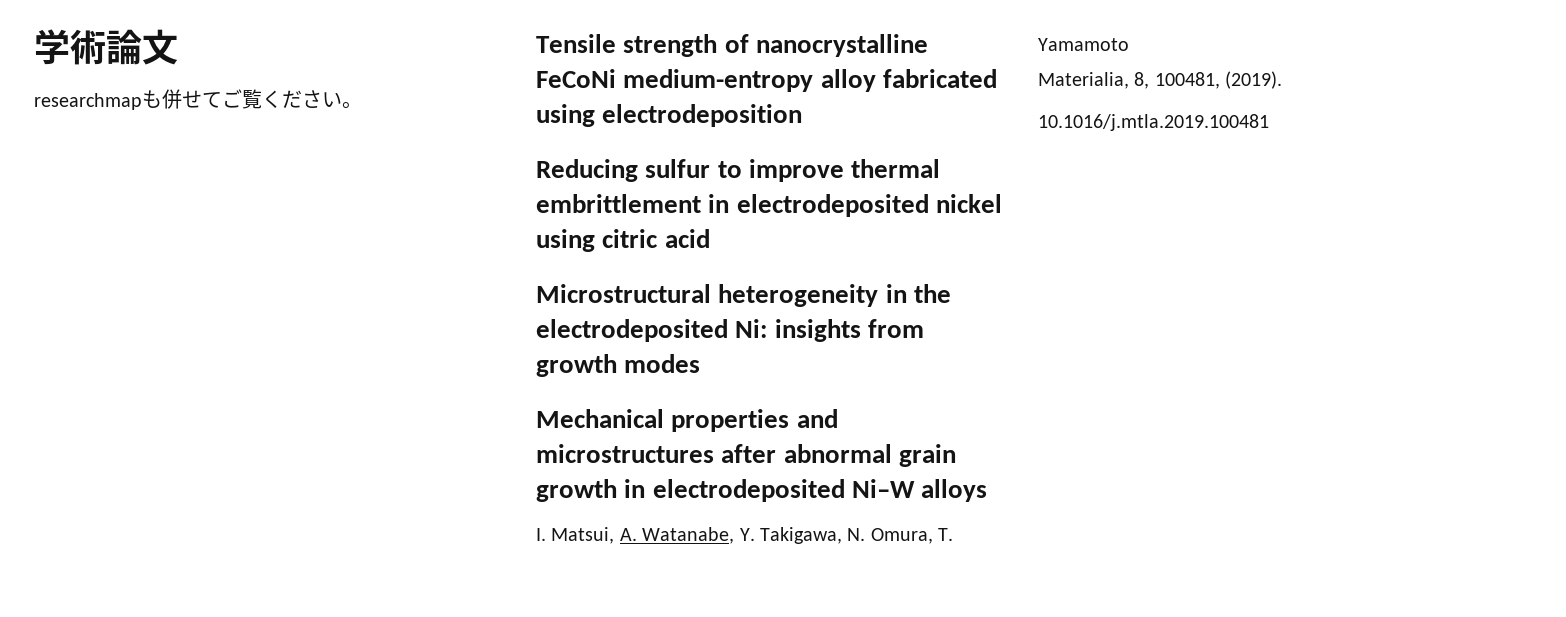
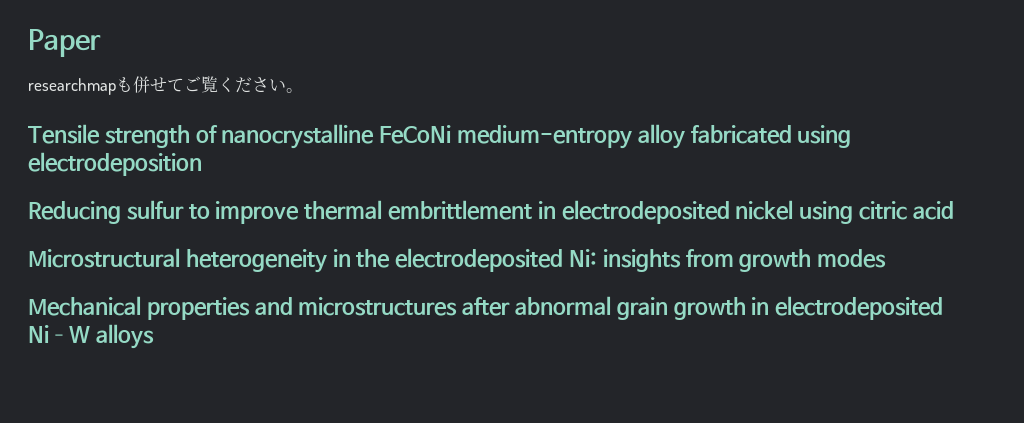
[34,29,178,65] 学術論文 -> [28,29,101,57] Paper
[536,527,954,544] [1038,38,1129,51] [1038,71,1283,89] [1038,114,1269,131] // I. Matsui, A. Watanabe, Y. Takigawa, N. Omura, T. Yamamoto // Materialia, 8, 100481, (2019). // 10.1016/j.mtla.2019.100481 -> (154, 336) none

